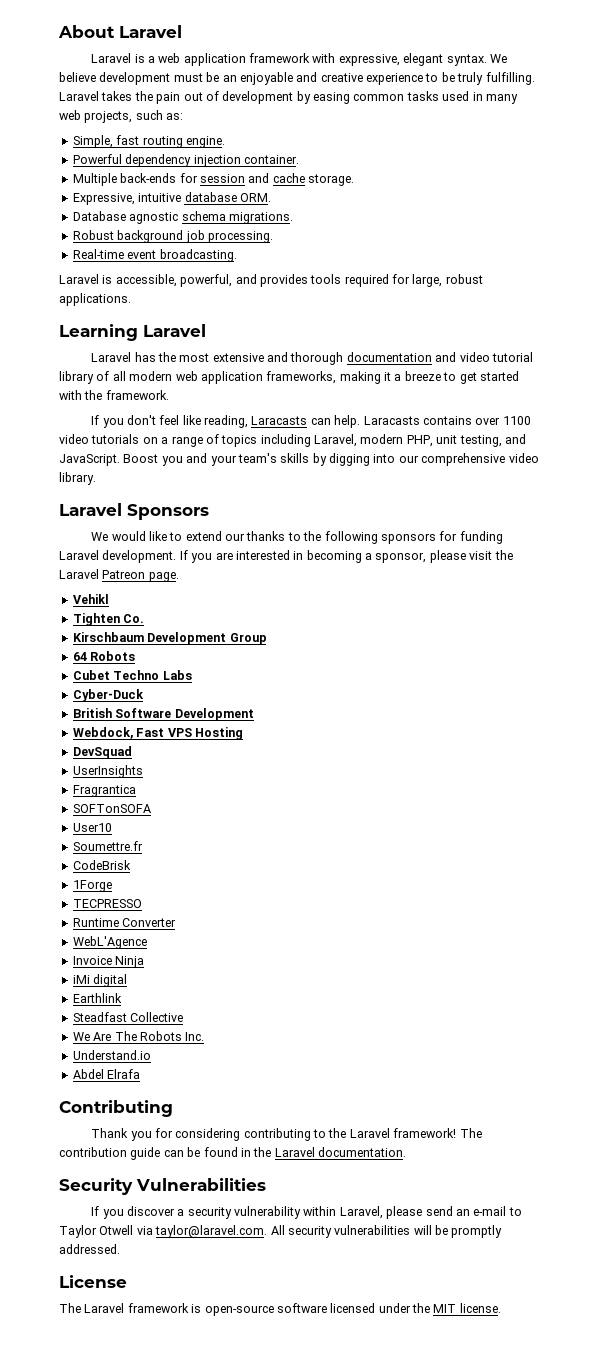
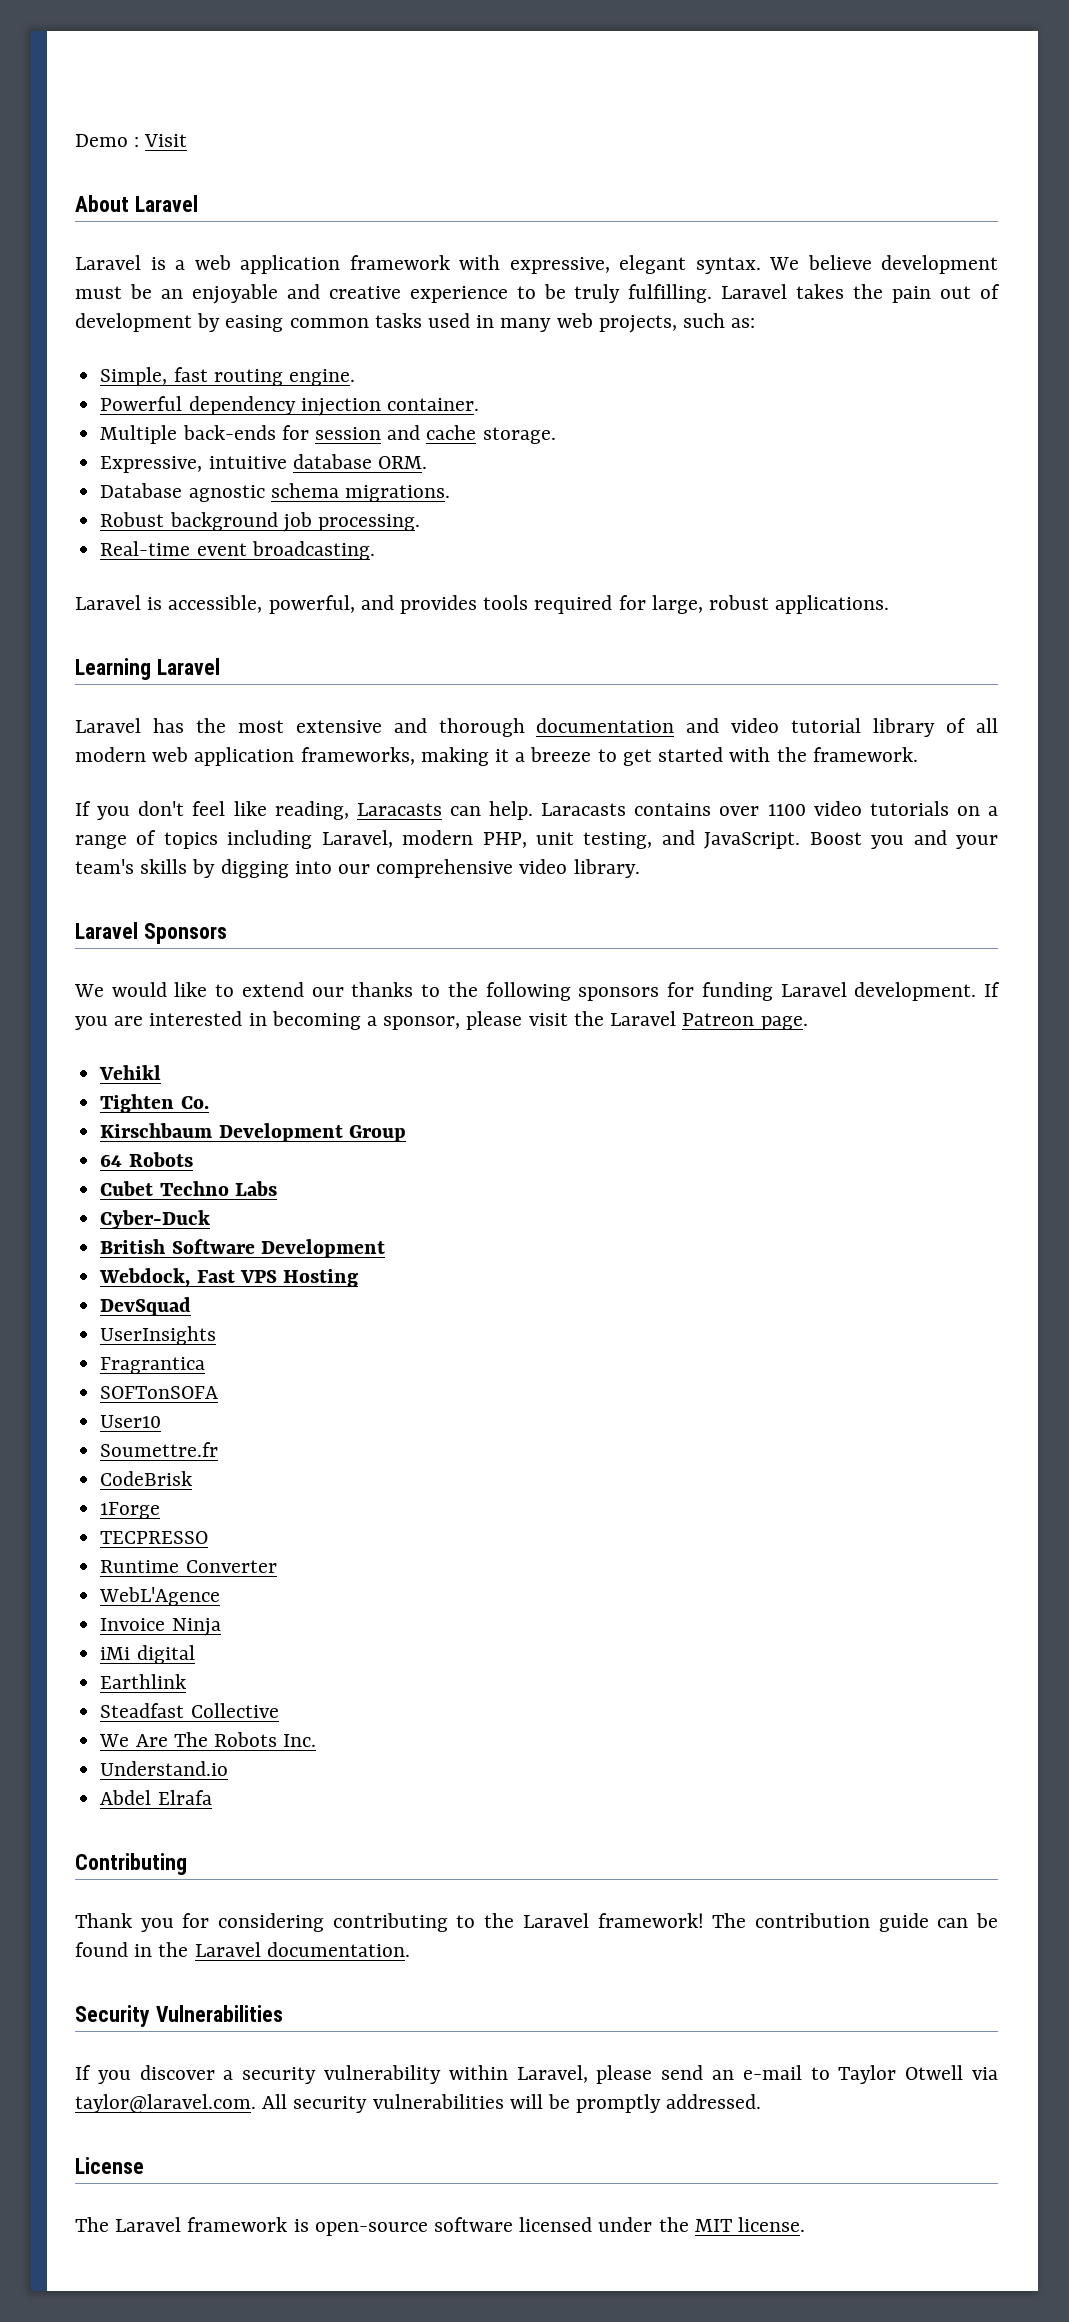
(58, 31) none -> [75,134,188,147] Demo : Visit //

